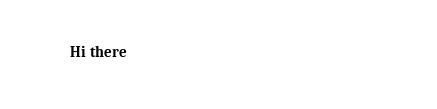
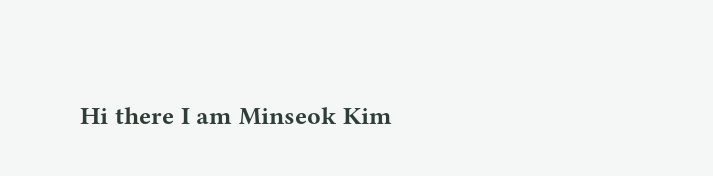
(128, 51) none -> [180,107,392,125] I am Minseok Kim

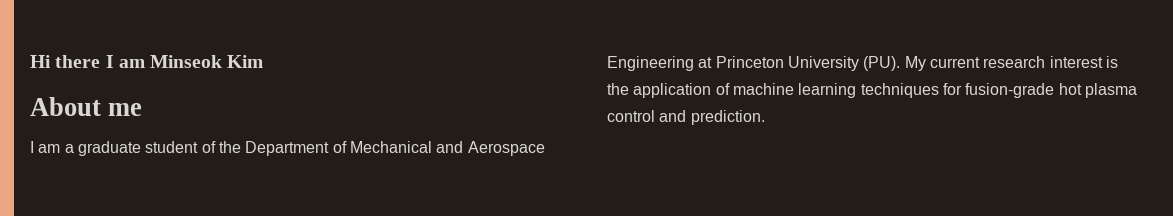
(392, 116) none -> [30,97,143,116] [30,141,545,156] [607,56,1118,71] [607,83,1137,98] [607,110,765,125] // About me // I am a graduate student of the Department of Mechanical and Aerospace Engineering at Princeton University (PU). My current research interest is the application of machine learning techniques for fusion-grade hot plasma control and prediction.

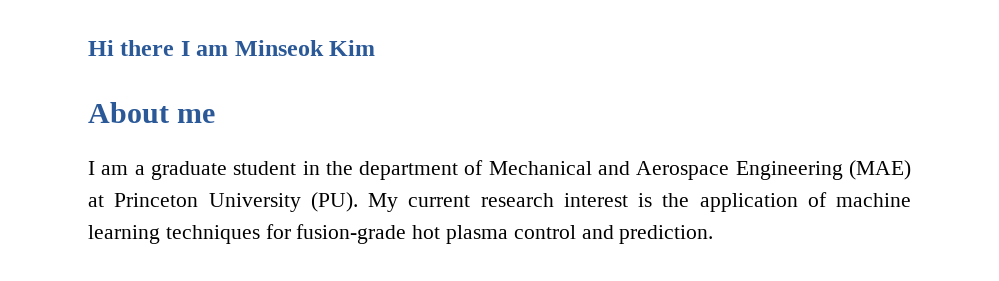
[201,141,330,156] of the Department -> [302,161,459,180] in the department
(694, 63) none -> [848,160,911,180] (MAE)

